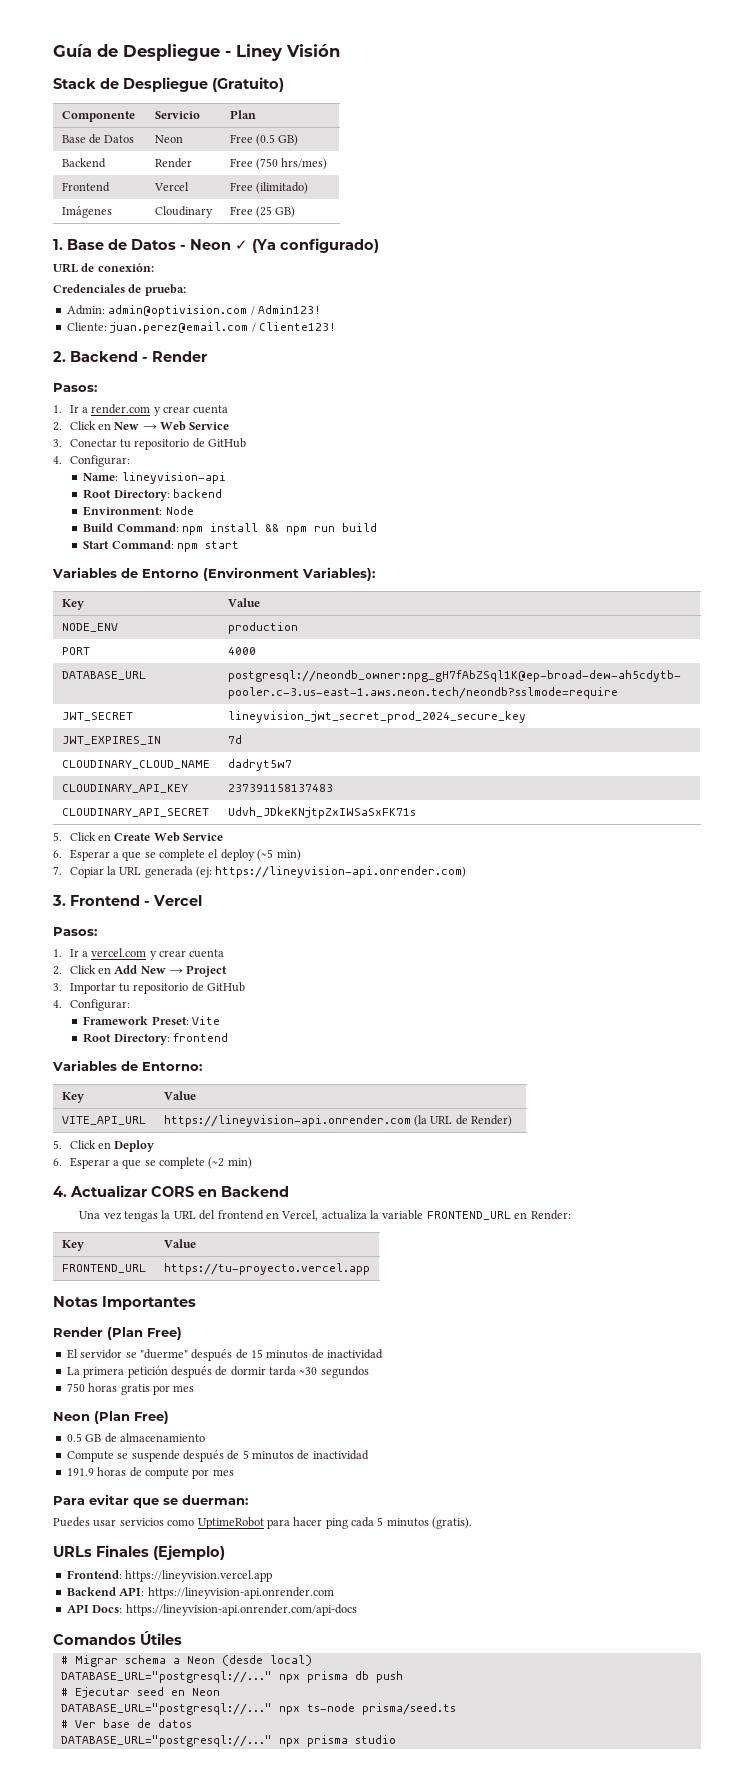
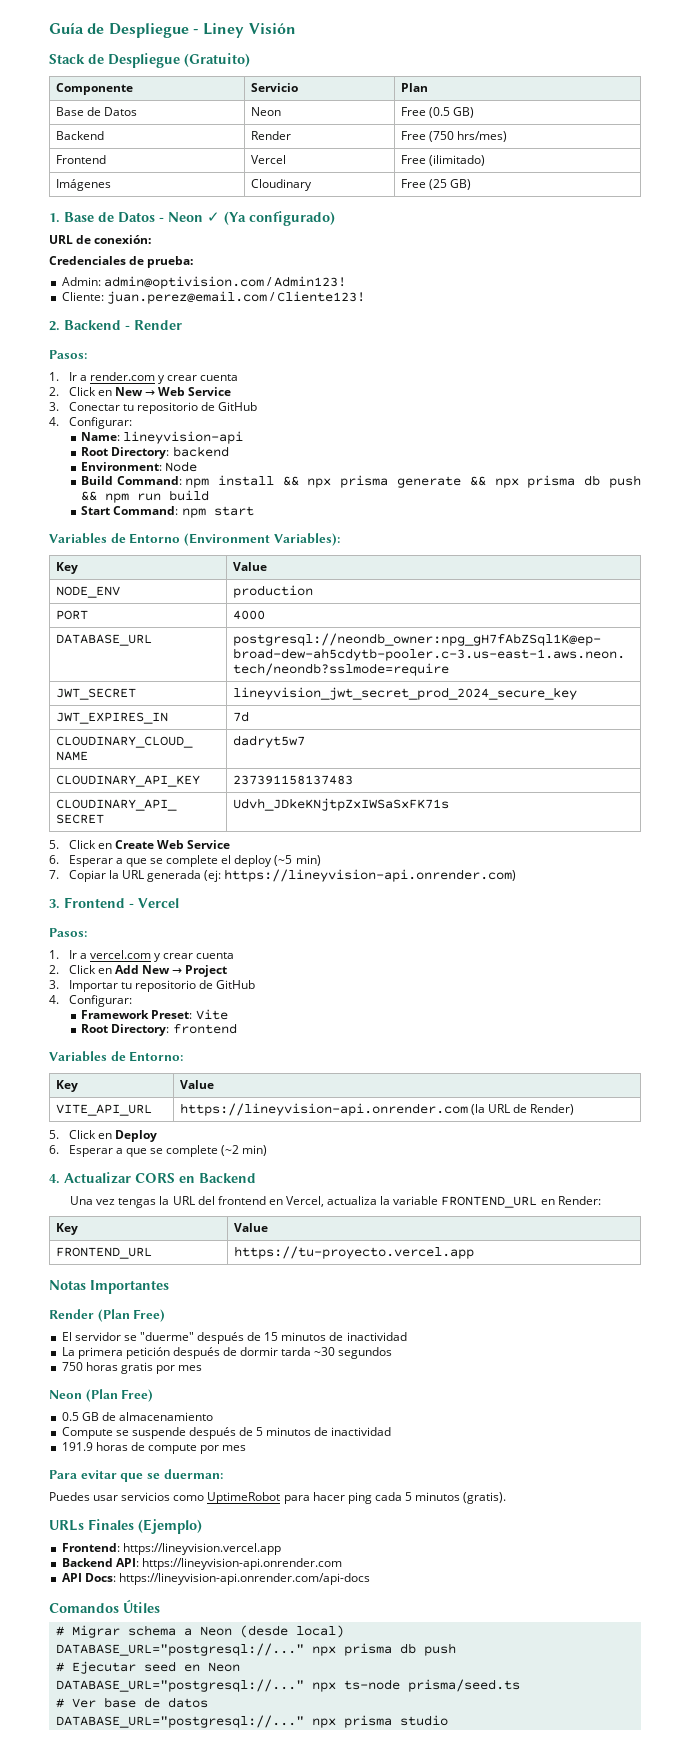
(280, 528) none -> [307,475,641,488] [81,491,98,501] npx prisma generate && npx prisma db push &&

